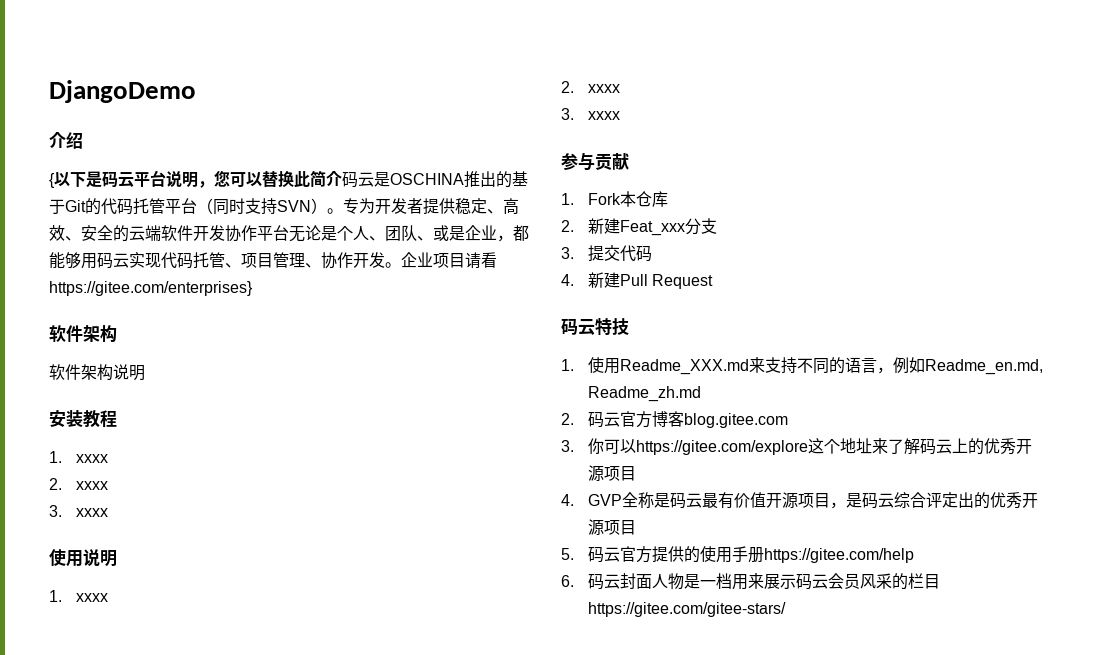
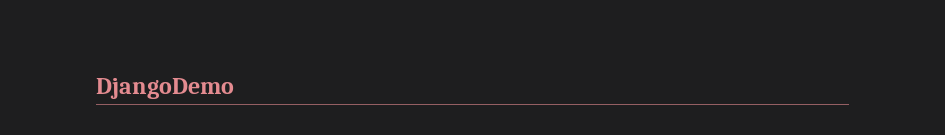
[49,132,83,149] [49,170,528,188] [49,198,519,215] [49,225,529,242] [49,252,497,269] [49,281,253,296] [49,325,117,343] [49,364,145,381] [49,410,117,428] [49,451,108,463] [49,478,108,490] [49,505,108,517] [49,549,117,567] [49,590,108,602] [561,81,620,93] [561,108,620,120] [561,152,629,170] [561,191,668,207] [561,218,717,236] [561,245,652,262] [561,272,714,289] [561,318,629,336] [561,357,1043,375] [587,386,701,402] [561,411,788,428] [561,438,1032,455] [587,465,636,482] [561,492,1038,509] [587,519,636,536] [561,546,914,563] [561,573,940,590] [587,602,786,617] // 介绍 // {以下是码云平台说明，您可以替换此简介码云是OSCHINA推出的基于Git的代码托管平台（同时支持SVN）。专为开发者提供稳定、高效、安全的云端软件开发协作平台无论是个人、团队、或是企业，都能够用码云实现代码托管、项目管理、协作开发。企业项目请看https://gitee.com/enterprises} // 软件架构 // 软件架构说明 // 安装教程 // 1. xxxx // 2. xxxx // 3. xxxx // 使用说明 // 1. xxxx // 2. xxxx // 3. xxxx // 参与贡献 // 1. Fork本仓库 // 2.新建Feat_xxx分支 // 3.提交代码 // 4.新建Pull Request // 码云特技 // 1.使用Readme_XXX.md来支持不同的语言，例如Readme_en.md, Readme_zh.md // 2.码云官方博客blog.gitee.com // 3.你可以https://gitee.com/explore这个地址来了解码云上的优秀开源项目 // 4. GVP全称是码云最有价值开源项目，是码云综合评定出的优秀开源项目 // 5.码云官方提供的使用手册https://gitee.com/help // 6.码云封面人物是一档用来展示码云会员风采的栏目https://gitee.com/gitee-stars/ -> (234, 88) none

